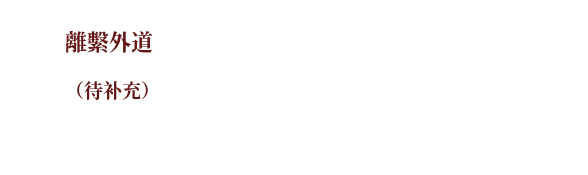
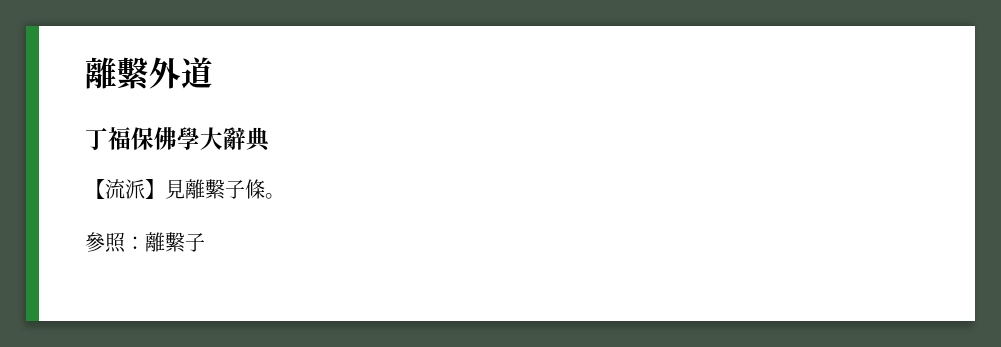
[65,81,160,100] （待补充） -> [85,127,272,152] [85,179,285,199] [85,232,205,253] 丁福保佛學大辭典 // 【流派】見離繫子條。 // 參照：離繫子

